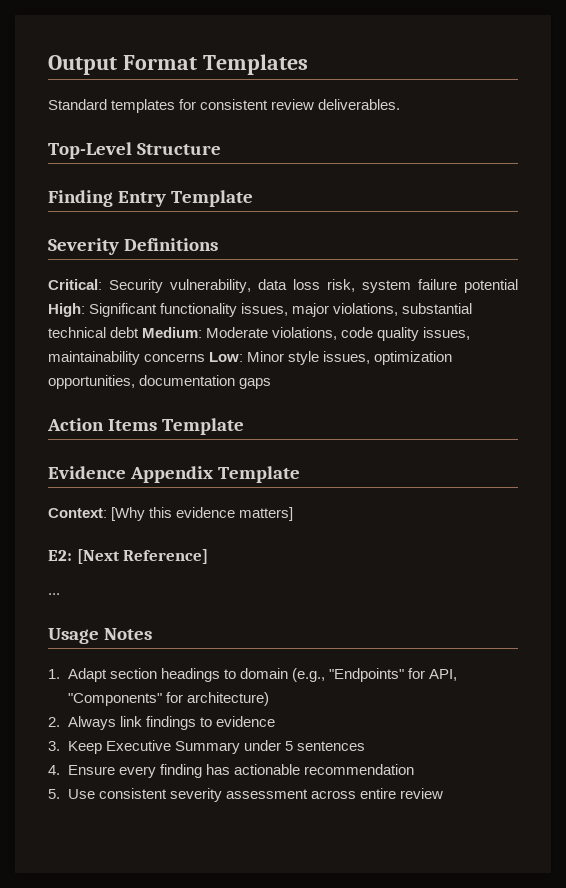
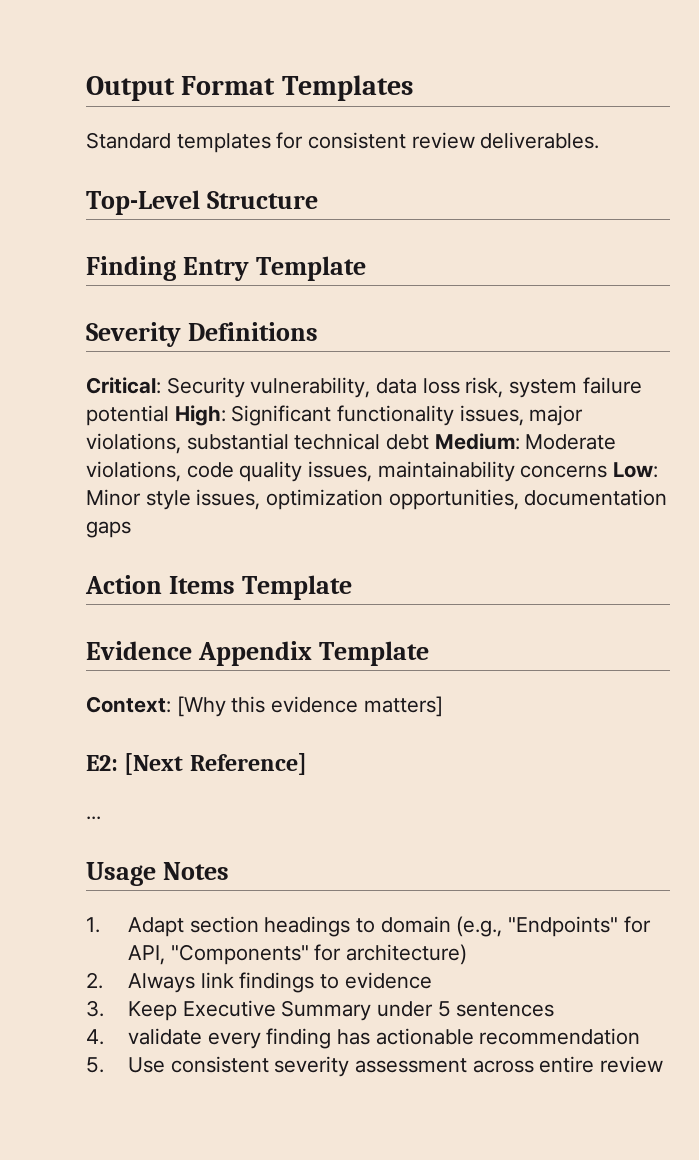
[67,765,115,775] Ensure -> [127,1028,202,1045] validate

